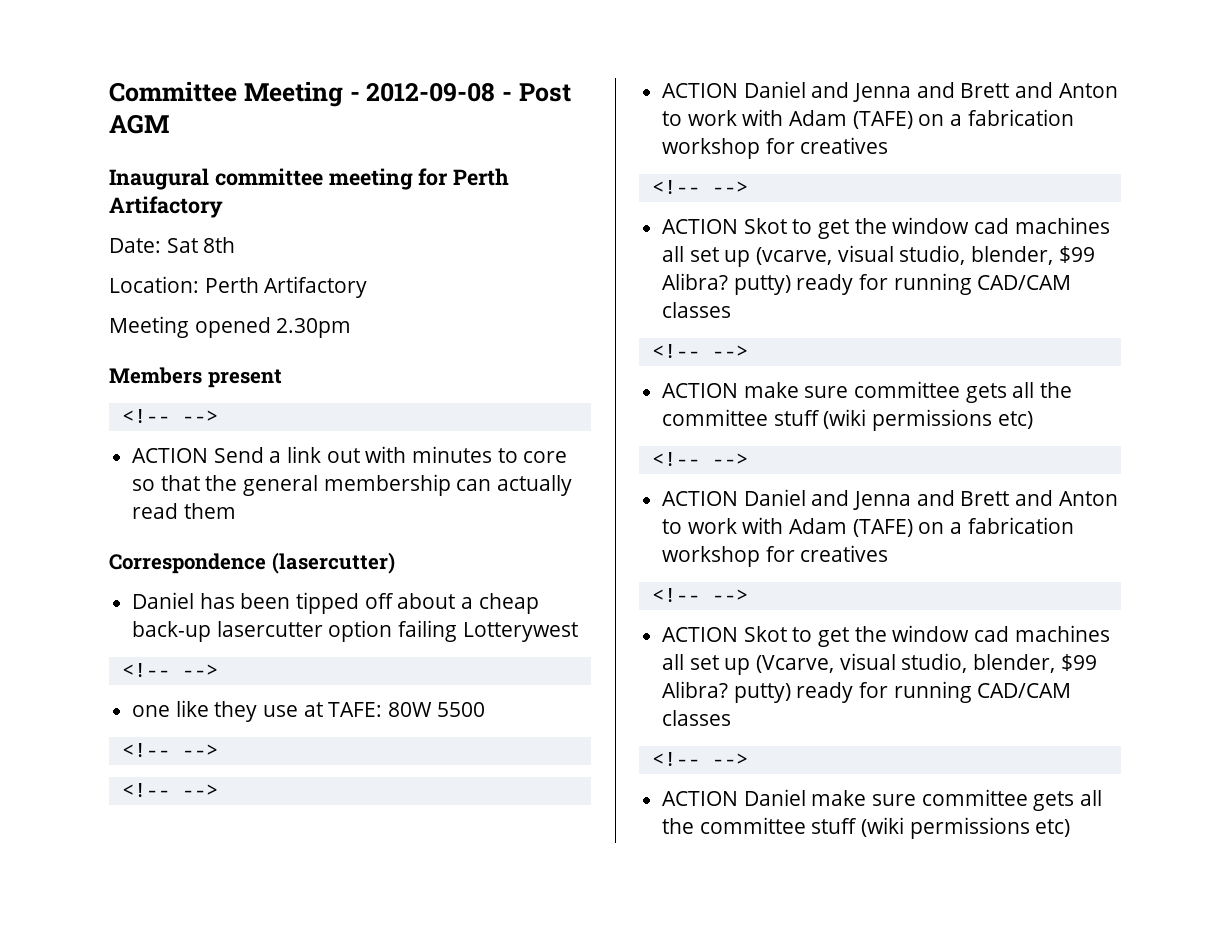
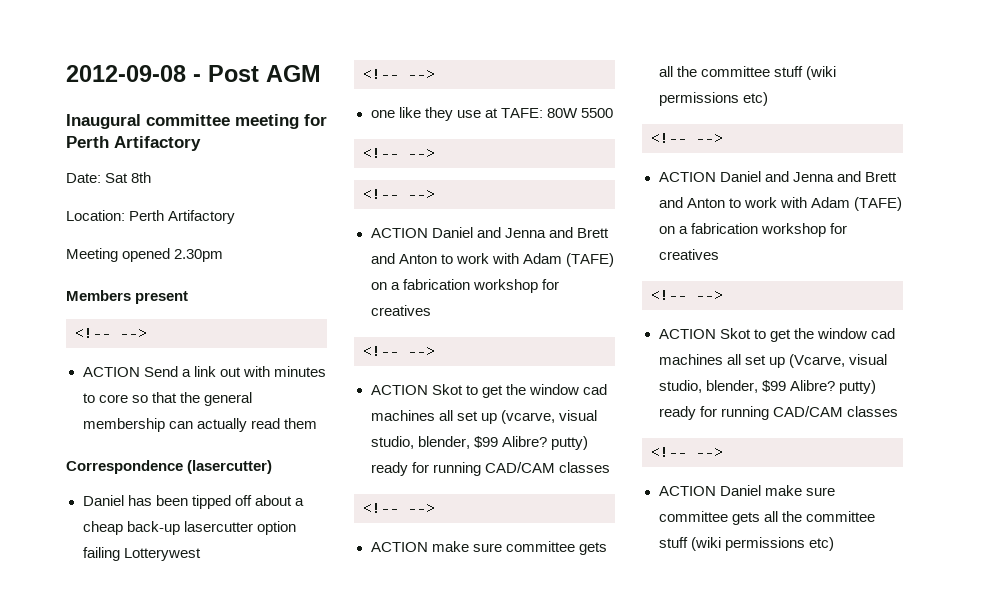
[109,81,360,107] Committee Meeting - -> (66, 73) none
[662,273,729,290] Alibra? -> [501,436,547,447] Alibre?
[662,681,729,698] Alibra? -> [789,380,835,391] Alibre?

